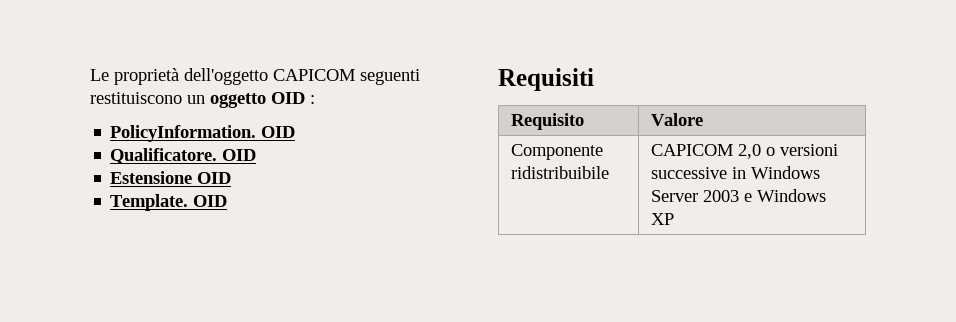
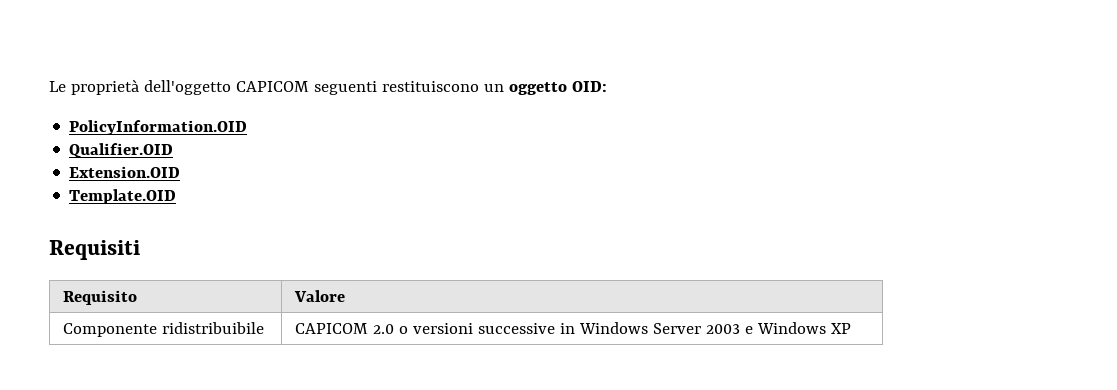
[271,92,315,104] [110,125,296,142] [110,148,257,164] [110,171,232,184] [110,194,228,211] OID : // PolicyInformation. OID // Qualificatore. OID // Estensione OID // Template. OID -> [571,81,607,92] [69,120,248,135] [69,143,174,158] [69,166,181,178] [69,189,177,204] OID: // PolicyInformation.OID // Qualifier.OID // Extension.OID // Template.OID
[738,144,762,159] 2,0 -> [373,324,395,334] 2.0

